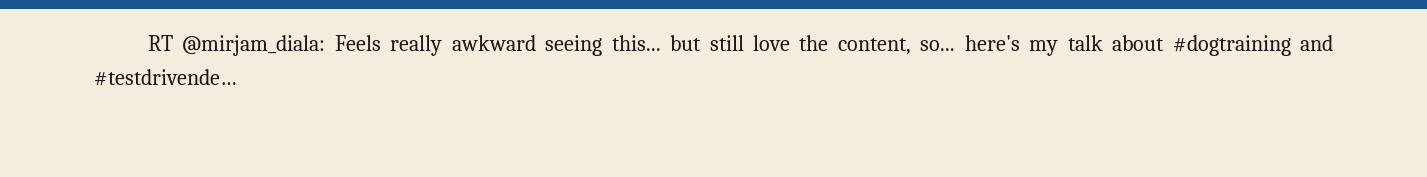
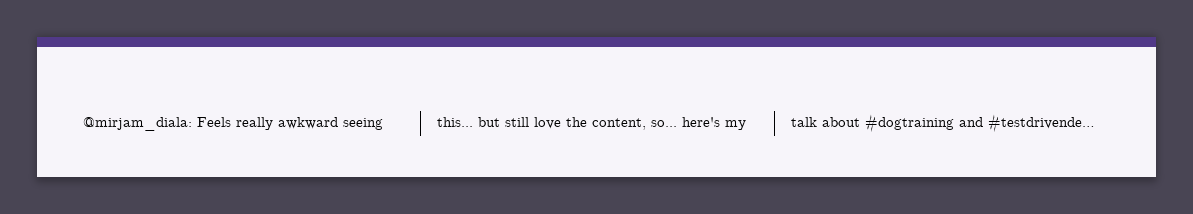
[147,35,173,51] RT -> (83, 124) none

